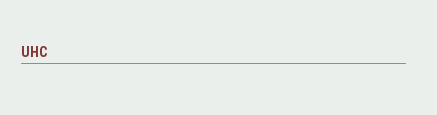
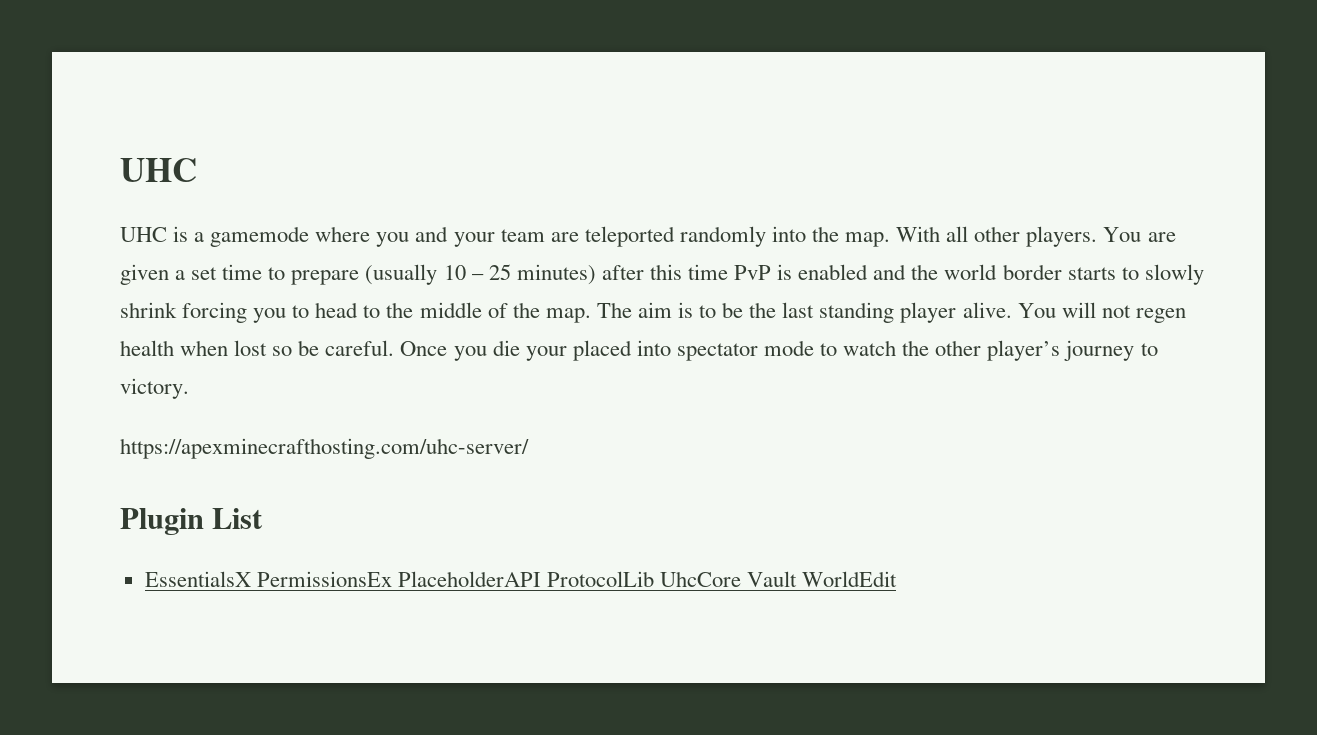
[21,46,47,57] UHC -> [120,158,197,182] [120,226,1176,247] [120,264,1204,285] [120,302,1186,323] [120,340,1158,361] [120,378,189,399] [120,438,529,459] [120,508,264,535] [144,571,898,587] UHC // UHC is a gamemode where you and your team are teleported randomly into the map. With all other players. You are given a set time to prepare (usually 10 – 25 minutes) after this time PvP is enabled and the world border starts to slowly shrink forcing you to head to the middle of the map. The aim is to be the last standing player alive. You will not regen health when lost so be careful. Once you die your placed into spectator mode to watch the other player’s journey to victory. // https://apexminecrafthosting.com/uhc-server/ // Plugin List // EssentialsX PermissionsEx PlaceholderAPI ProtocolLib UhcCore Vault WorldEdit

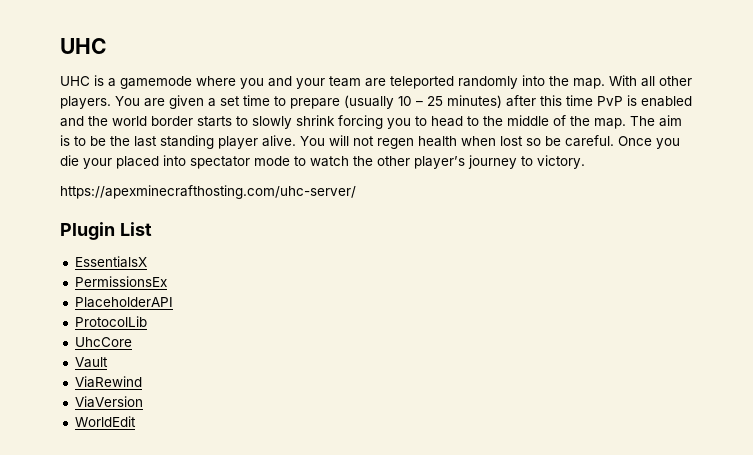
(251, 579) none -> (147, 262) //
(392, 579) none -> (167, 281) //
(541, 579) none -> (173, 302) //
(654, 579) none -> (147, 321) //
(742, 579) none -> (132, 342) //
(798, 579) none -> [74,376,142,388] [74,396,143,408] // ViaRewind // ViaVersion //

